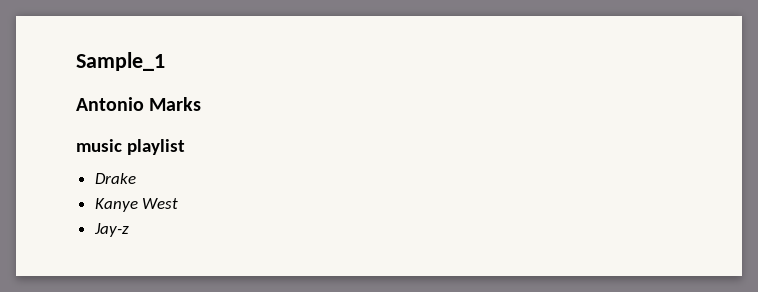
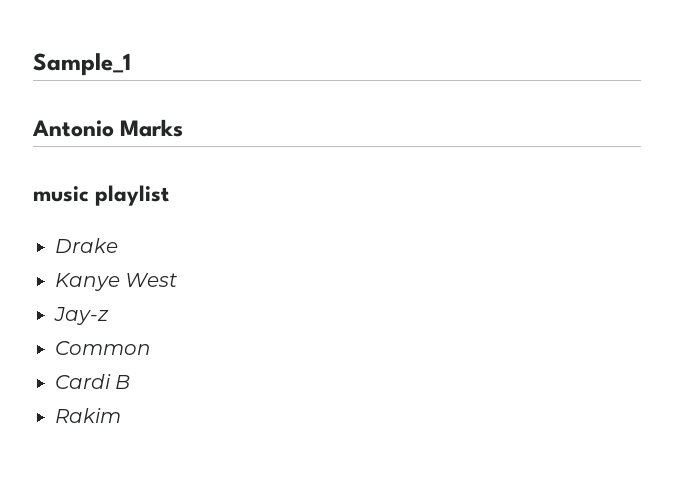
(129, 230) none -> [55,341,151,355] [55,374,131,389] [55,408,121,423] // Common // Cardi B // Rakim

